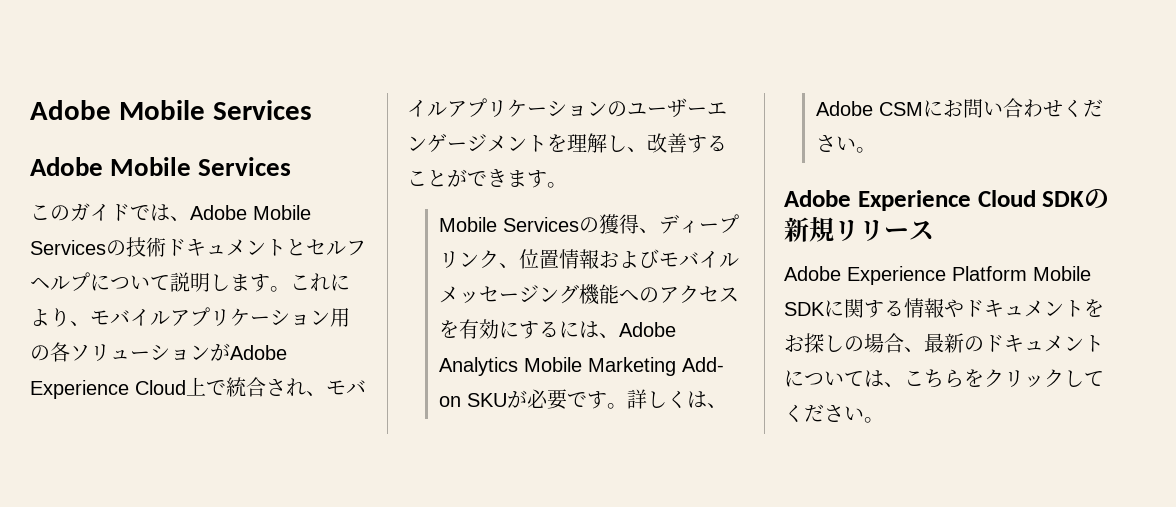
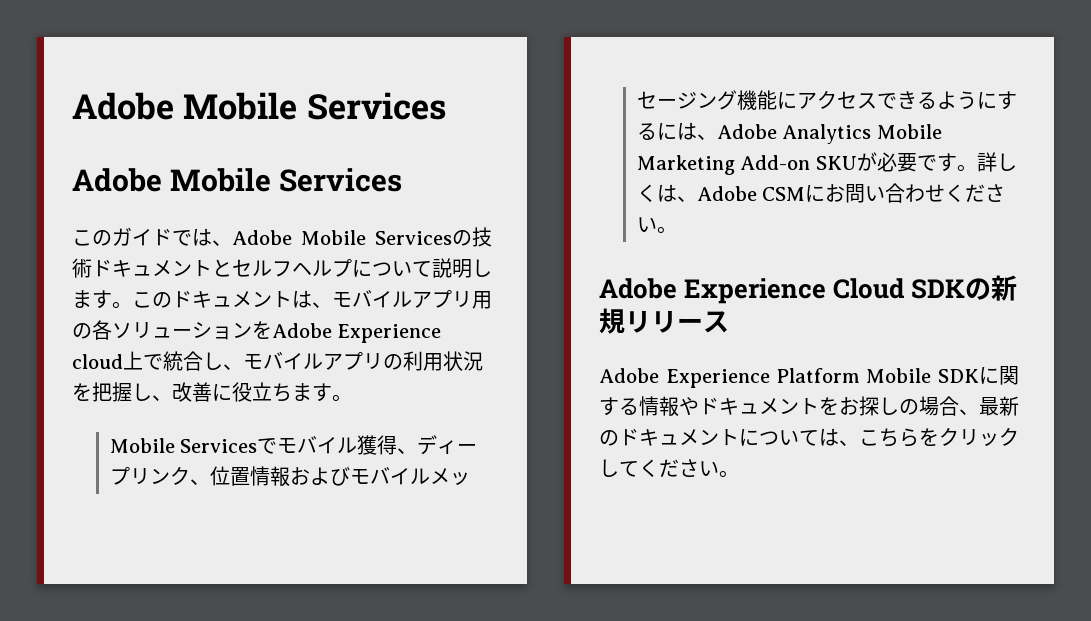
[310,273,350,292] [30,307,330,327] れにより、モバイルアプリケーション -> [152,290,472,308] のドキュメントは、モバイルアプリ
[210,343,287,361] [30,380,186,399] がAdobe Experience Cloud -> [252,321,442,343] [72,354,123,369] をAdobe Experience cloud
[266,378,366,397] [407,98,727,118] [407,133,727,153] [407,169,507,187] され、モバイルアプリケーションのユーザーエンゲージメントを理解し、改善することができ -> [203,351,483,371] [72,382,292,402] し、モバイルアプリの利用状況を把握し、改善に役立ち
[578,217,599,233] の -> [257,436,358,454] でモバイル
[618,287,659,303] への -> [776,92,797,109] に
[438,319,499,339] を有効 -> [876,91,977,109] できるよう
[681,357,724,372] [438,396,461,407] Add- on -> [740,155,811,170] Add-on

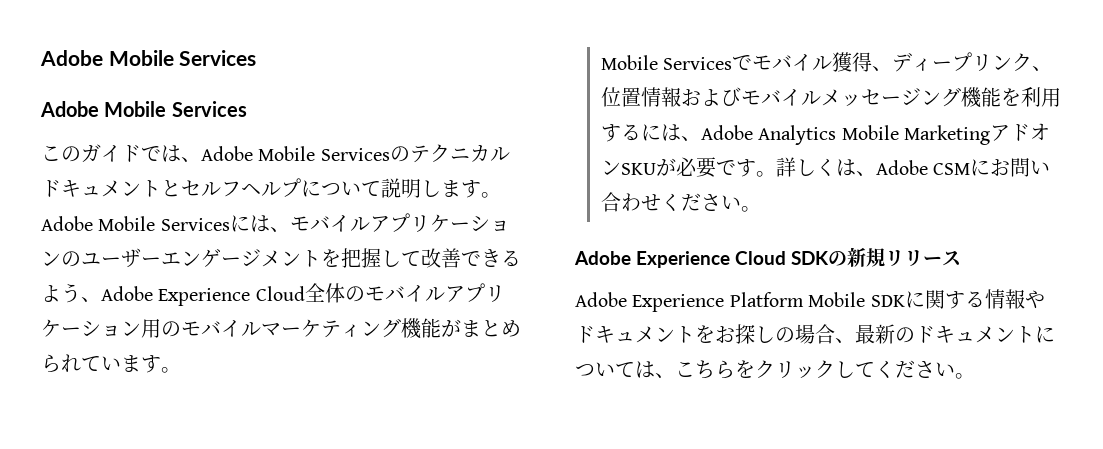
[472,227,492,247] [72,258,92,278] 技術 -> [409,144,510,163] テクニカル
[132,291,292,308] このドキュメント -> [41,215,250,232] Adobe Mobile Servicesに
[472,291,492,309] [72,320,442,343] [72,351,483,371] [72,382,292,402] 用の各ソリューションをAdobe Experience cloud上で統合し、モバイルアプリの利用状況を把握し、改善に役立ち -> [429,214,510,232] [41,248,521,268] [41,283,505,306] [41,318,521,339] [41,354,121,373] ケーションのユーザーエンゲージメントを把握して改善できるよう、Adobe Experience Cloud全体のモバイルアプリケーション用のモバイルマーケティング機能がまとめられてい
[776,90,997,109] にアクセスできるように -> [1000,87,1061,107] を利用
[740,155,811,170] Add-on -> [989,123,1050,141] [600,160,621,175] アドオン

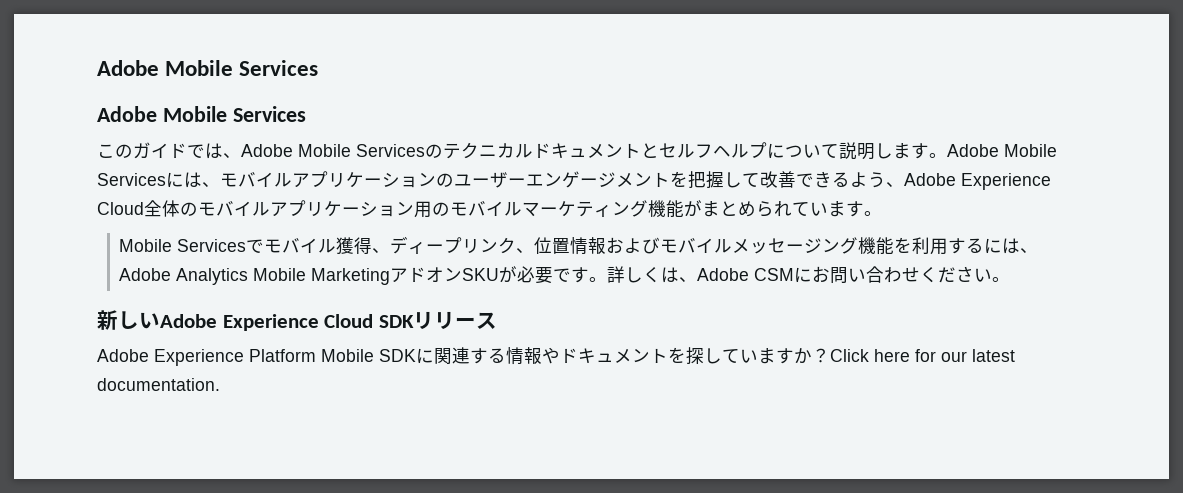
(761, 209) none -> [97,310,160,330] 新しい
[828,247,886,267] の新規 -> (414, 321) none
(945, 299) none -> [452,347,470,364] 連
[715,324,1055,344] [575,360,975,379] お探しの場合、最新のドキュメントについては、こちらをクリックしてください。 -> [686,347,1015,365] [97,378,220,391] 探していますか？Click here for our latest documentation.

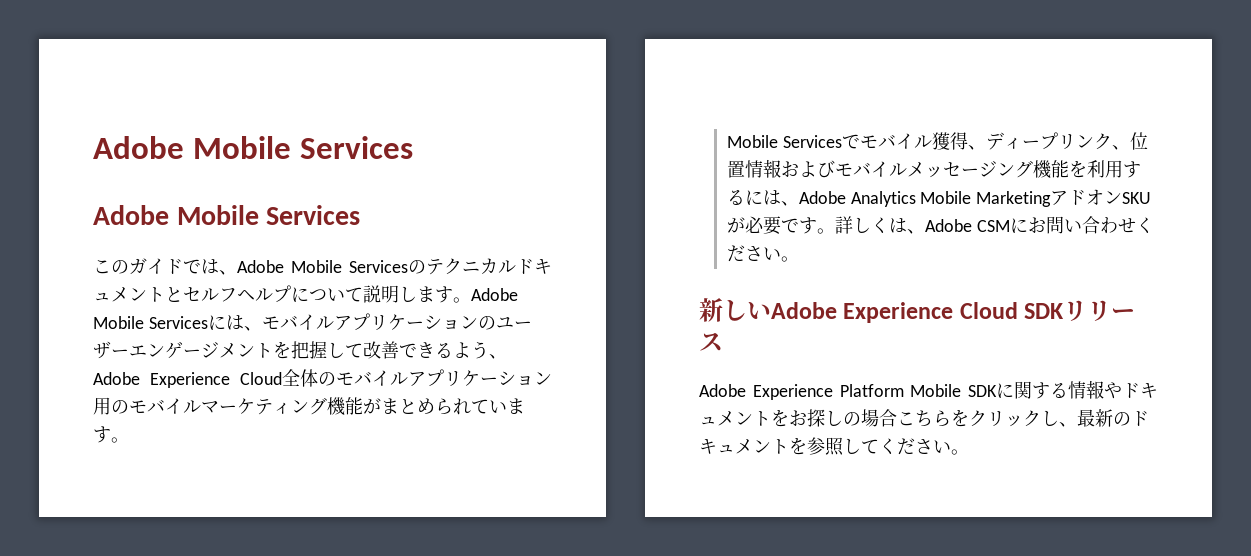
[452,347,470,364] 連 -> (1032, 390) none
[686,347,1015,365] [97,378,220,391] 探していますか？Click here for our latest documentation. -> [789,409,1149,427] [699,437,969,456] お探しの場合こちらをクリックし、最新のドキュメントを参照してください。

